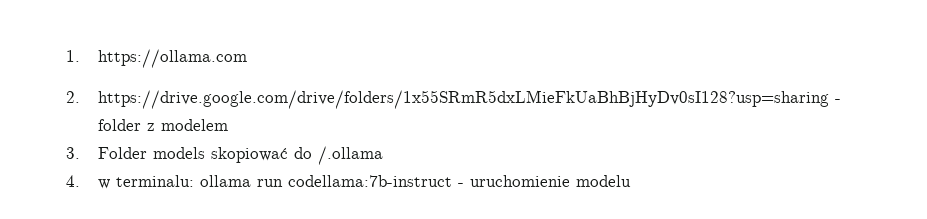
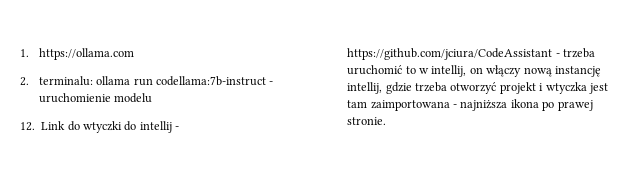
[97,90,841,109] [97,119,228,131] [66,146,383,165] [66,175,110,189] https://drive.google.com/drive/folders/1x55SRmR5dxLMieFkUaBhBjHyDv0sI128?usp=sharing - folder z modelem // 3. Folder models skopiować do /.ollama // 4. w -> (29, 81) none
(631, 181) none -> [20,121,180,133] [347,48,595,60] [347,65,601,77] [347,82,608,94] [347,99,593,111] [347,117,387,125] // 12. Link do wtyczki do intellij - https://github.com/jciura/CodeAssistant - trzeba uruchomić to w intellij, on włączy nową instancję intellij, gdzie trzeba otworzyć projekt i wtyczka jest tam zaimportowana - najniższa ikona po prawej stronie.

